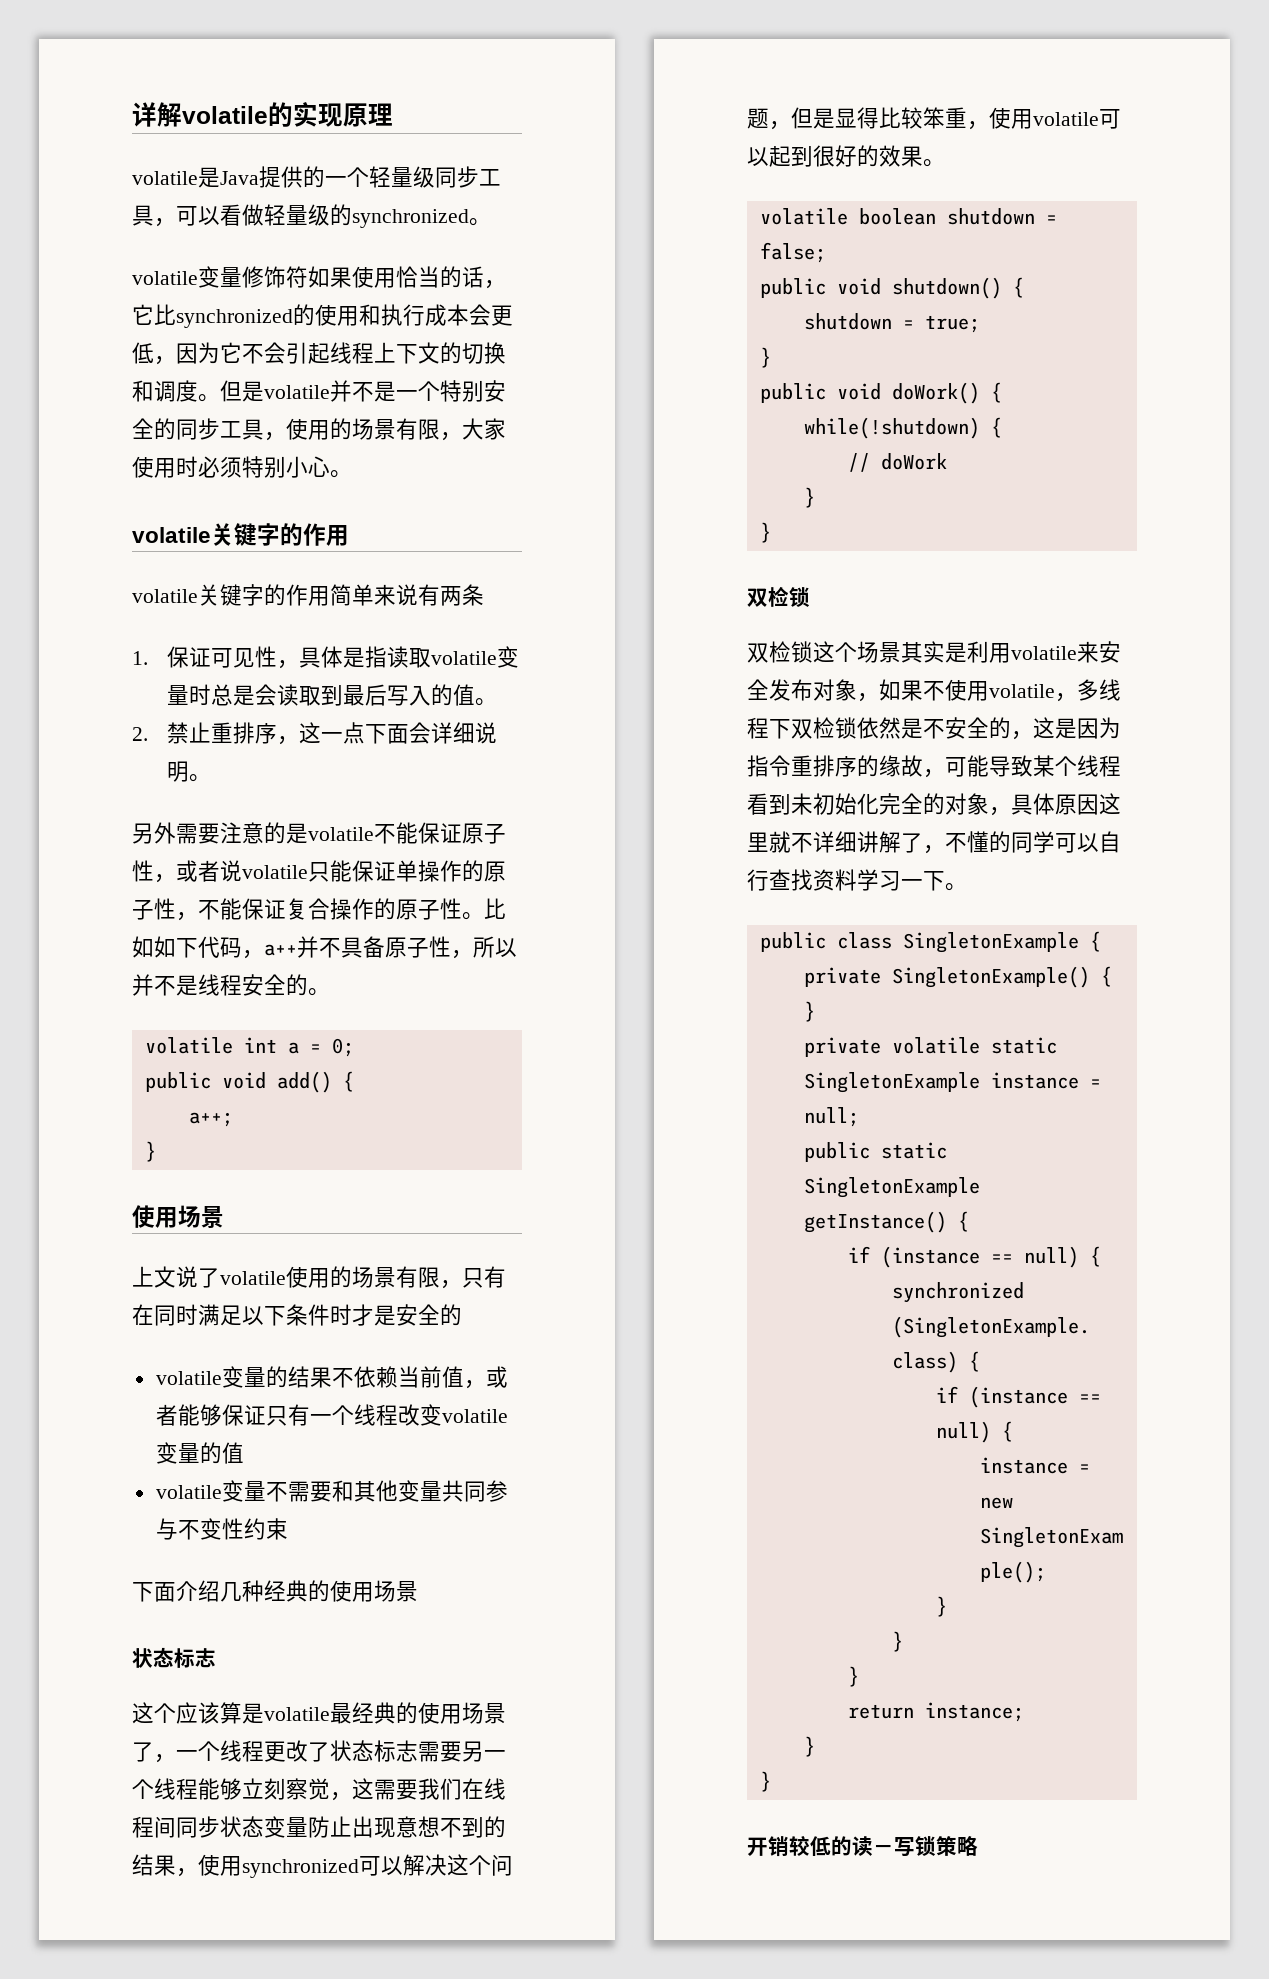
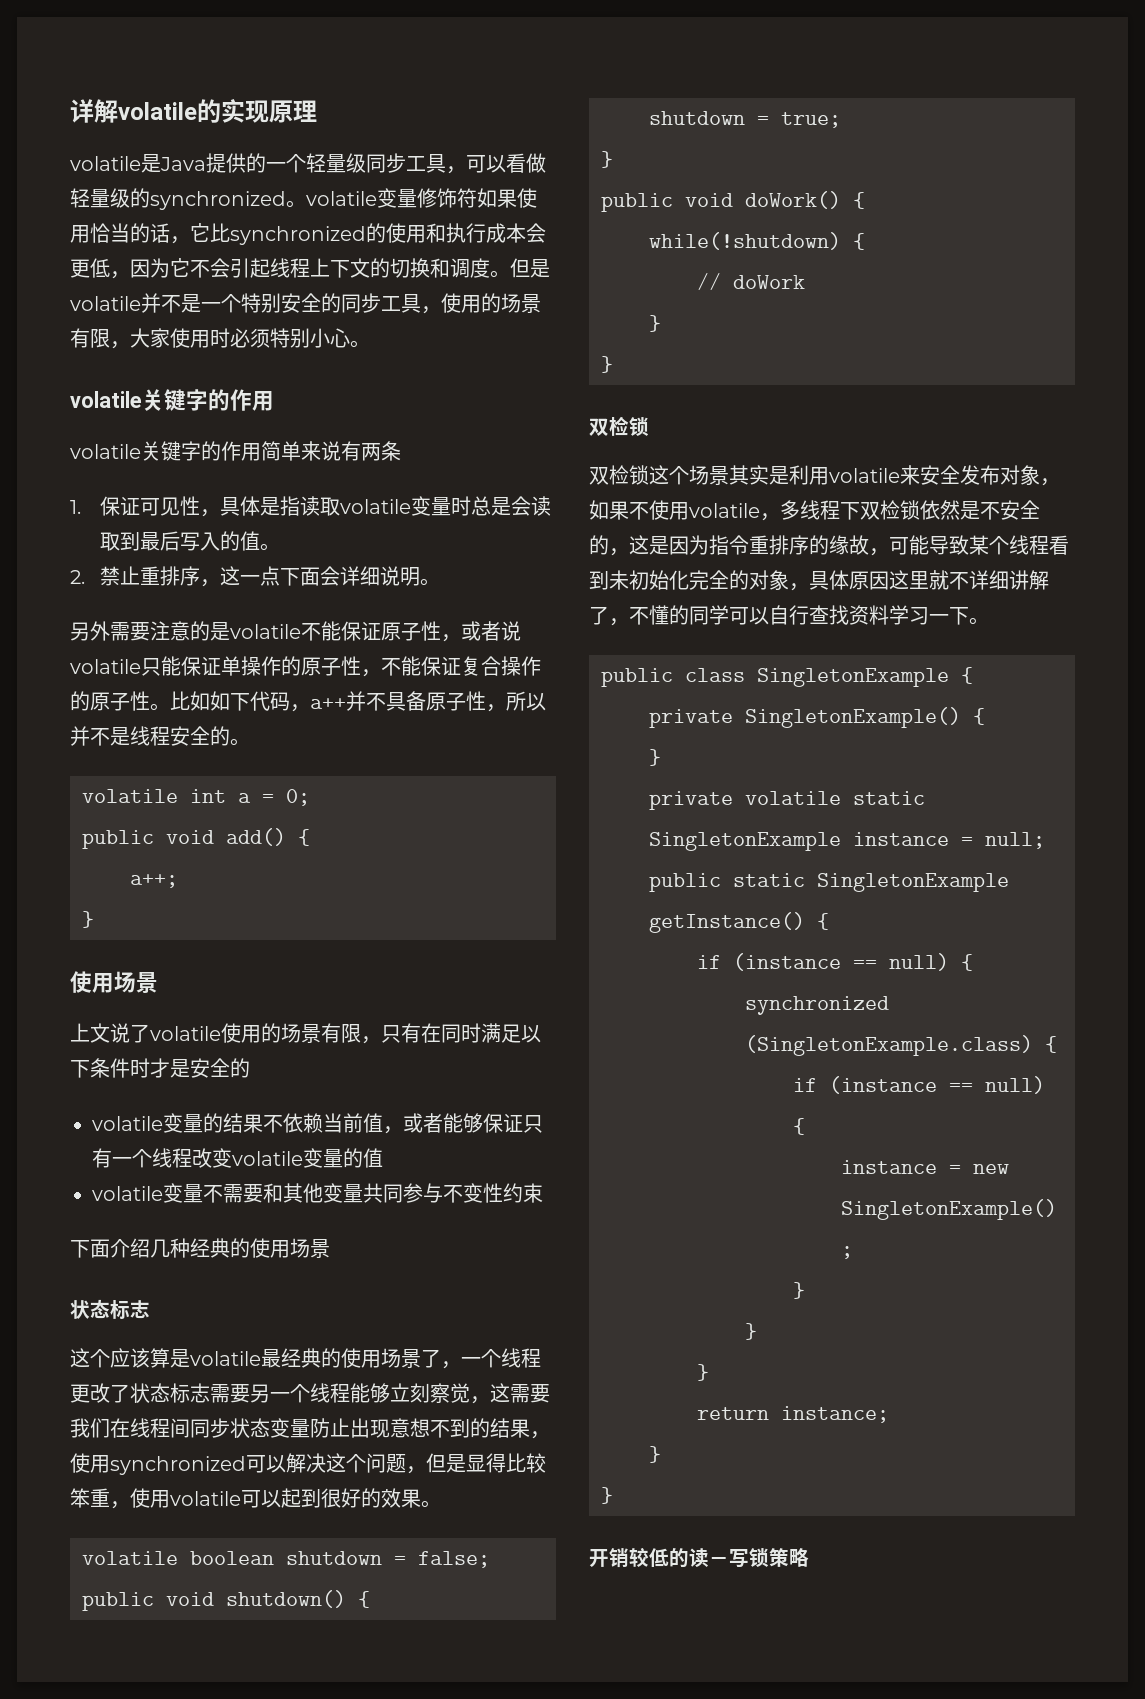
(491, 222) // -> (306, 204) none

